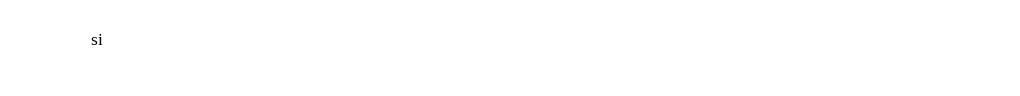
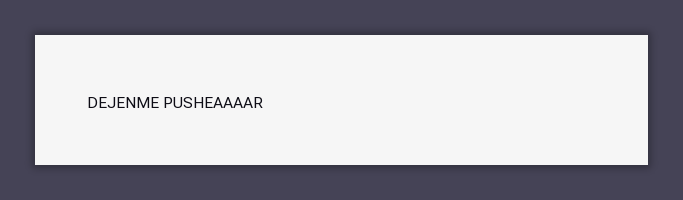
[91,34,103,45] si -> [87,97,264,108] DEJENME PUSHEAAAAR

